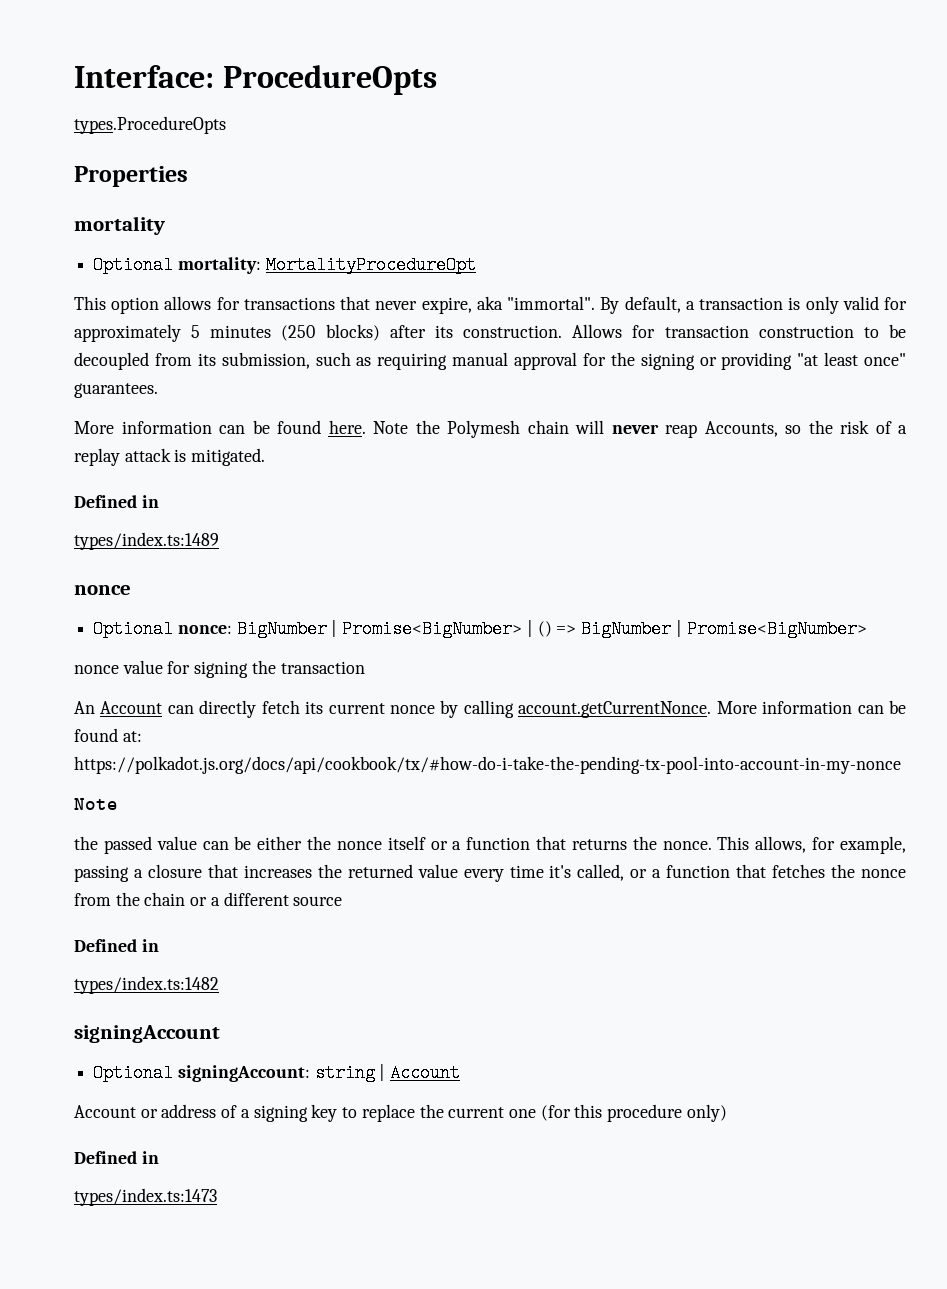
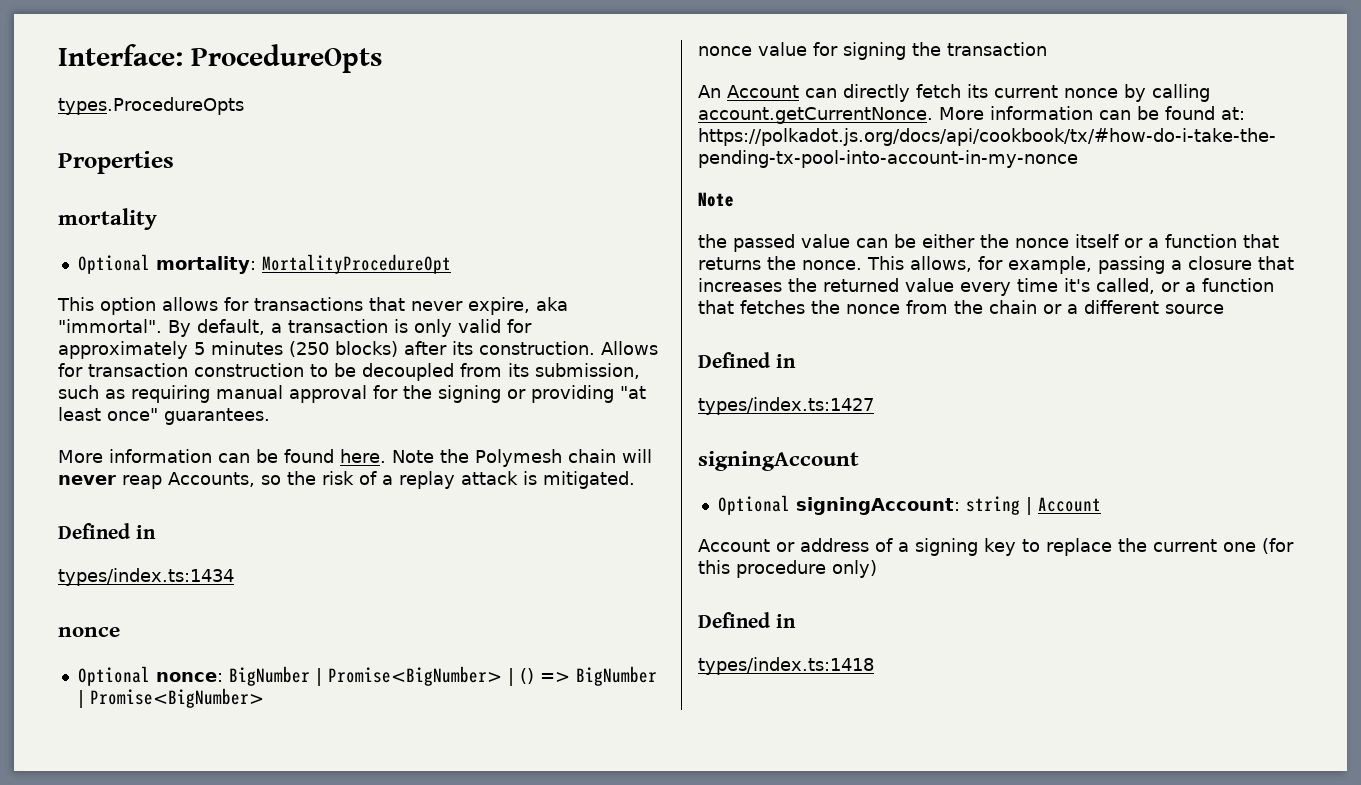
[74,532,219,550] types/index.ts:1489 -> [58,568,234,586] types/index.ts:1434
[74,976,219,994] types/index.ts:1482 -> [698,397,874,415] types/index.ts:1427
[74,1188,217,1206] types/index.ts:1473 -> [698,657,874,675] types/index.ts:1418

